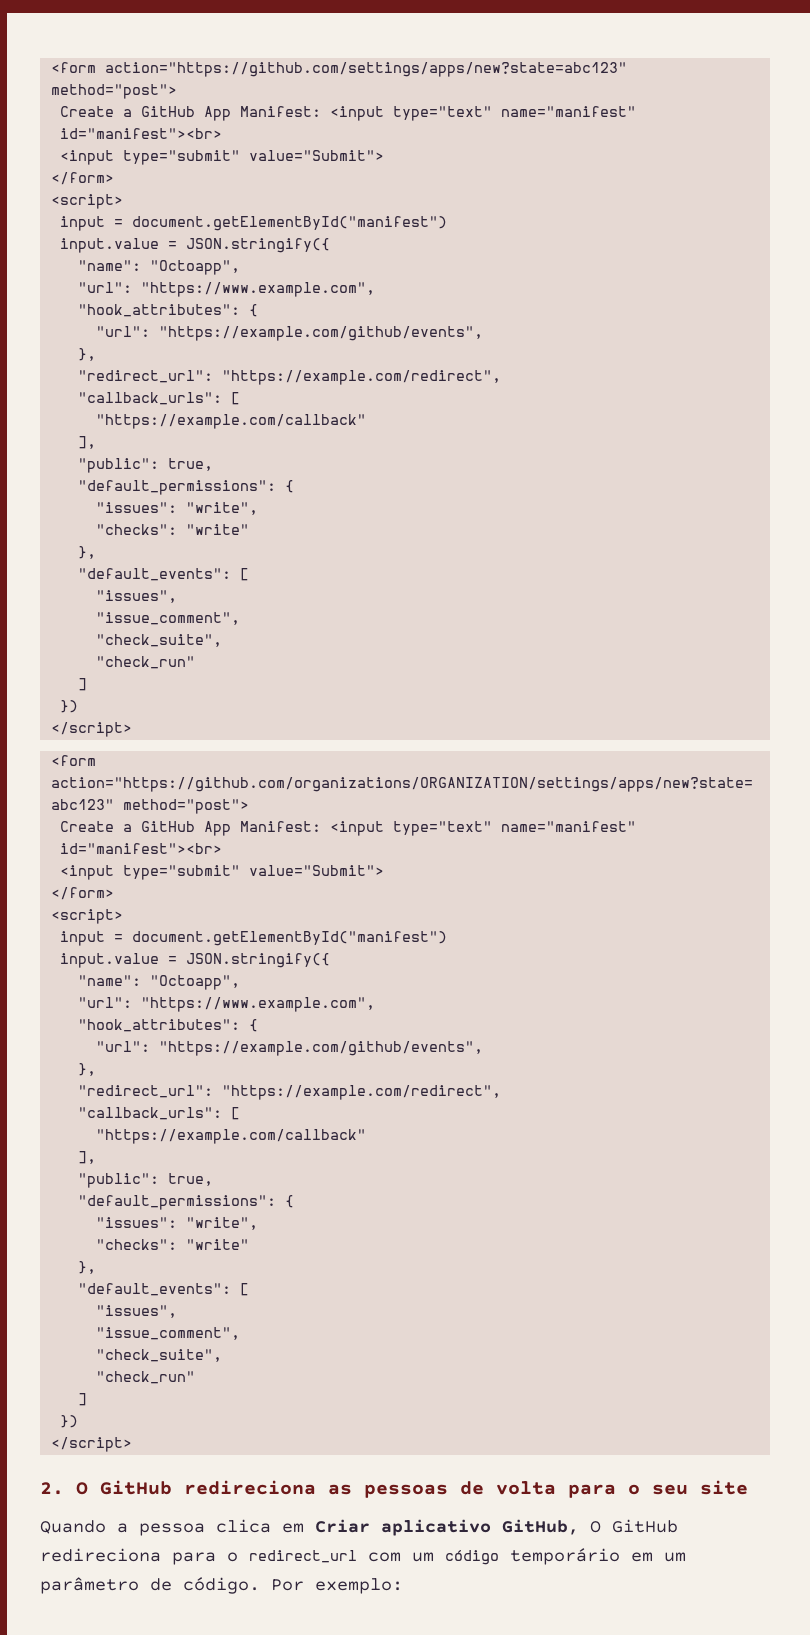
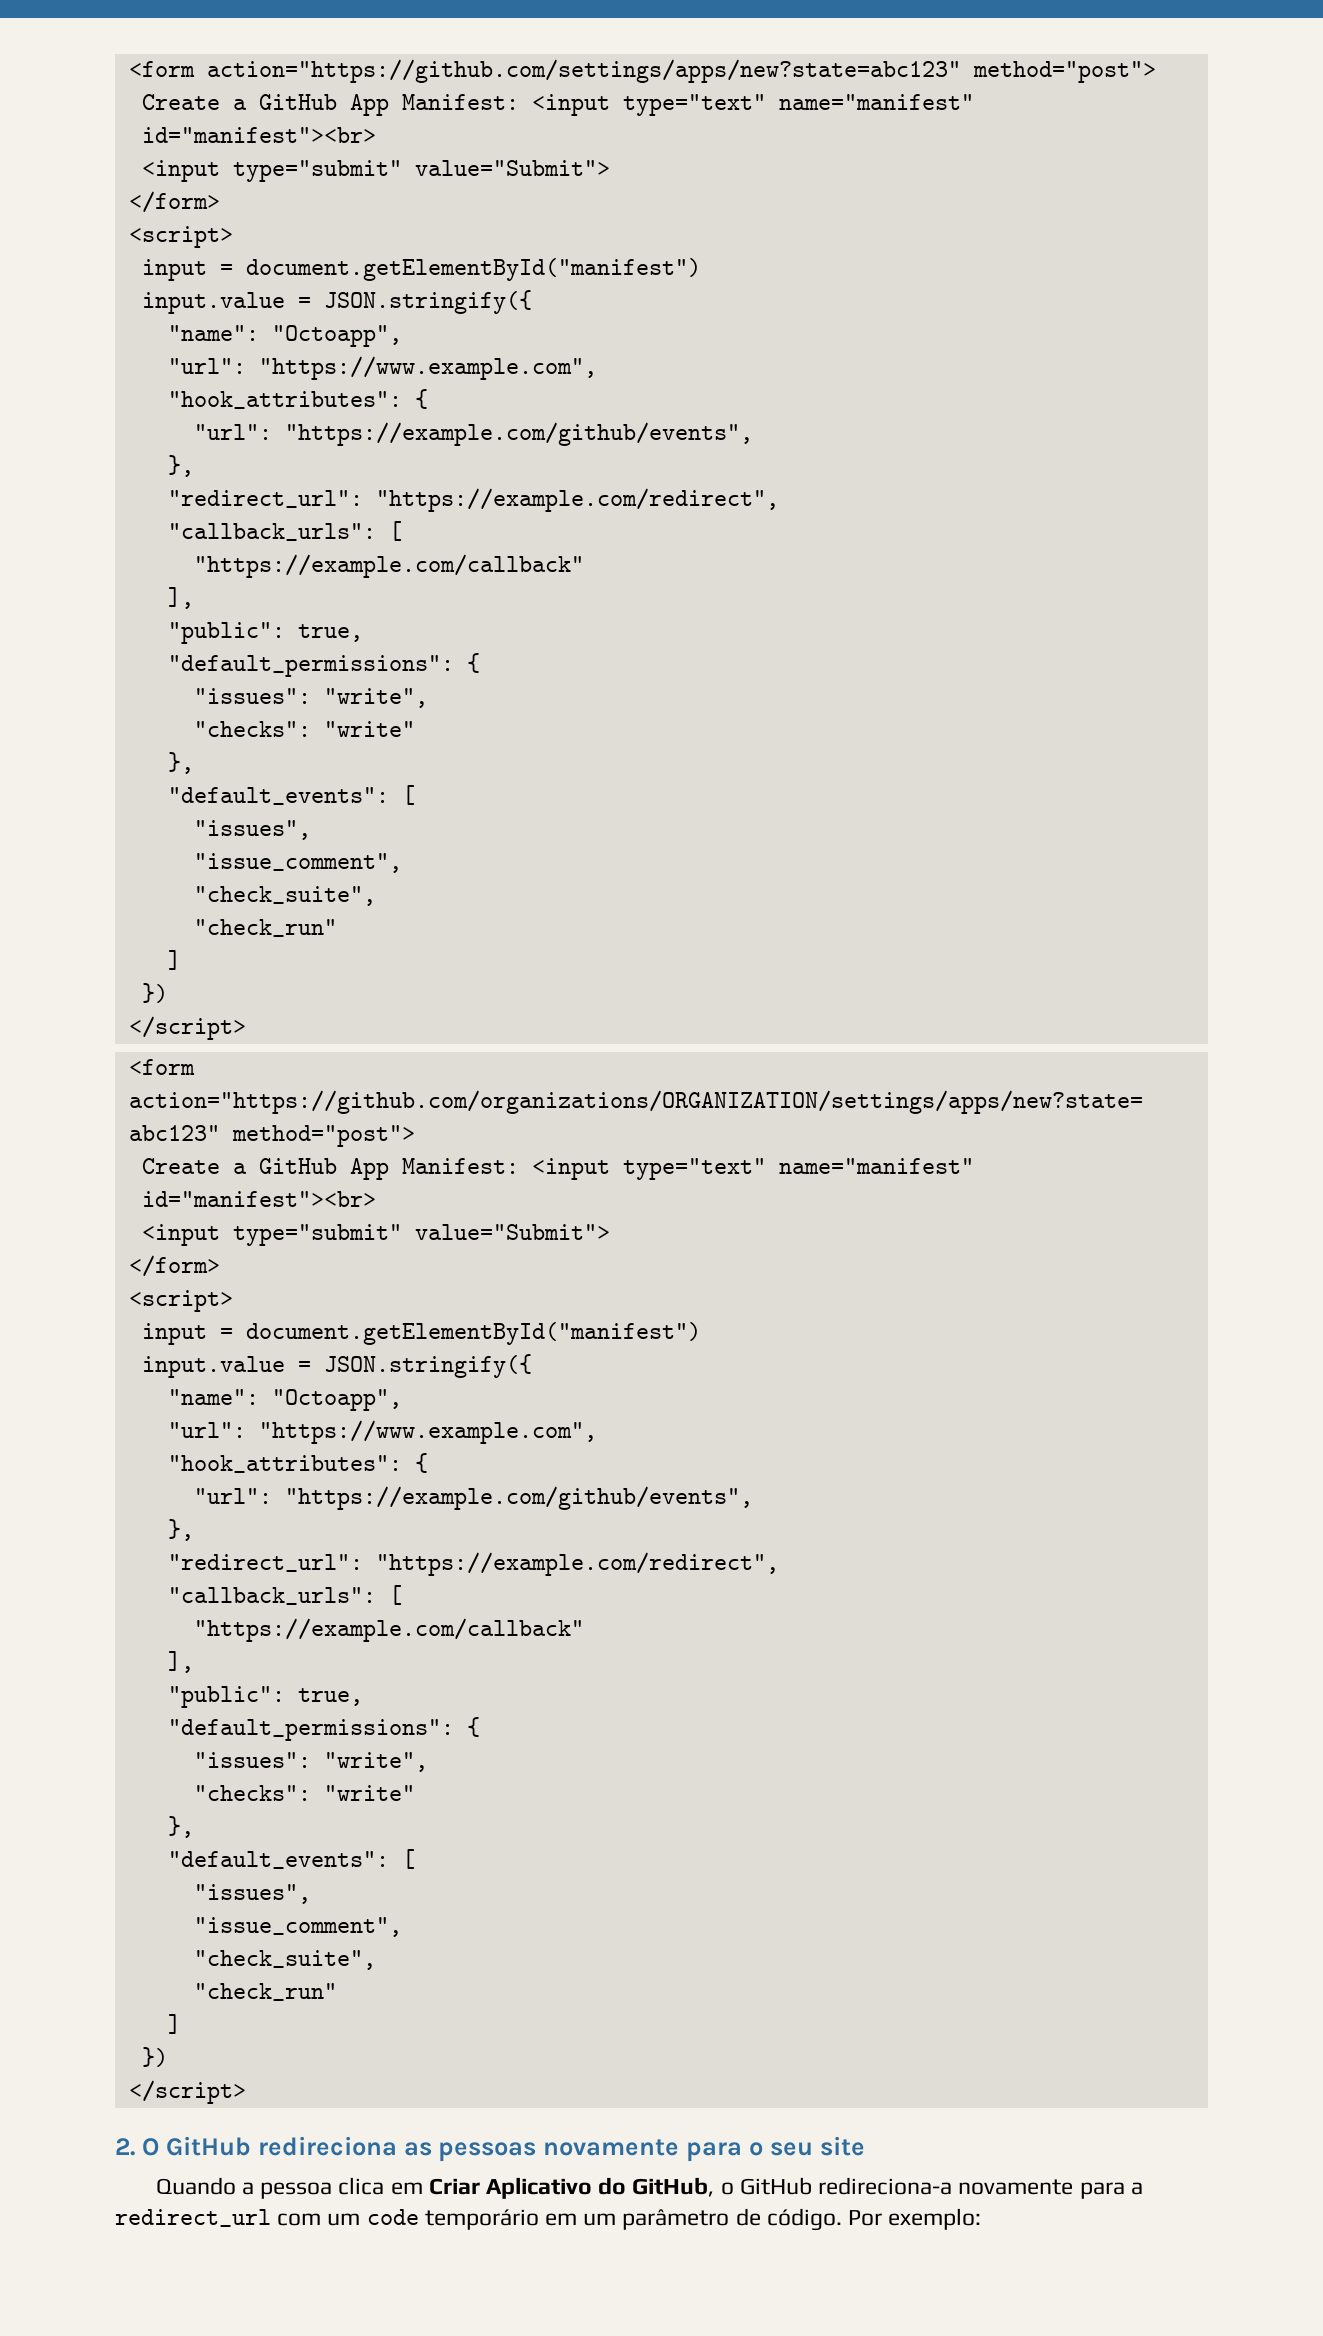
[460,1481,556,1495] de volta -> [543,2139,680,2156] novamente
[381,1519,678,1536] [40,1548,238,1565] aplicativo GitHub, O GitHub redireciona para o -> [486,2177,1143,2199] Aplicativo do GitHub, o GitHub redireciona-a novamente para a
[445,1550,499,1565] código -> [366,2209,419,2225] code

